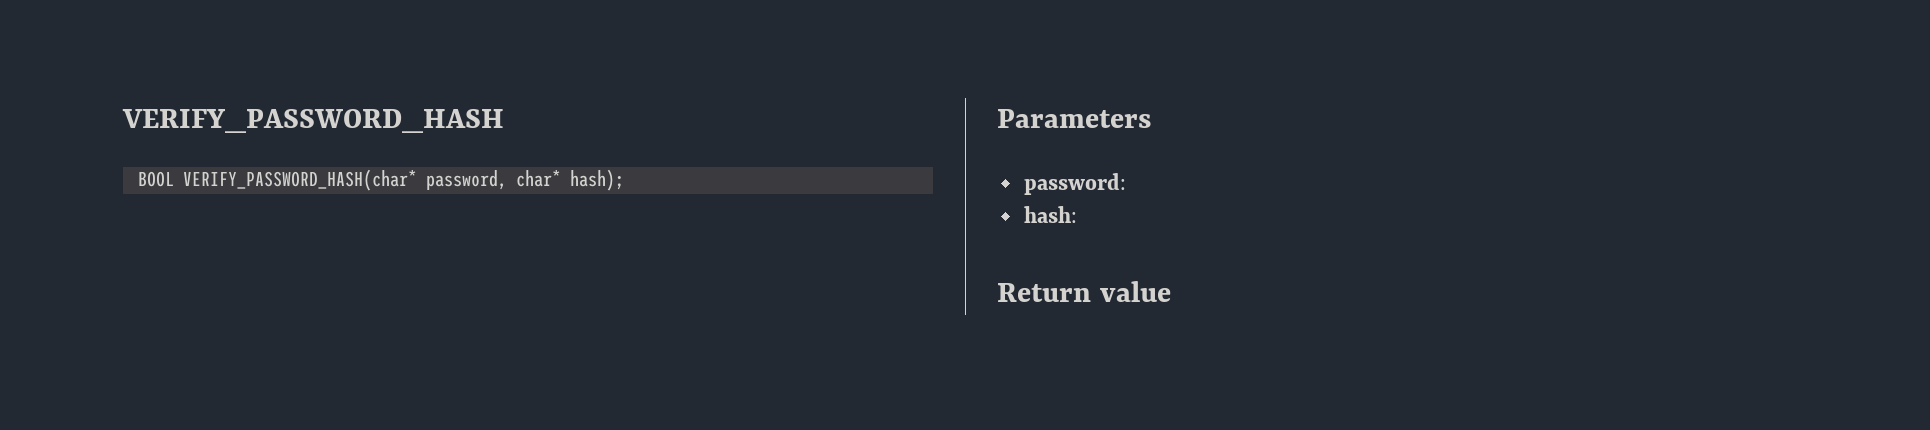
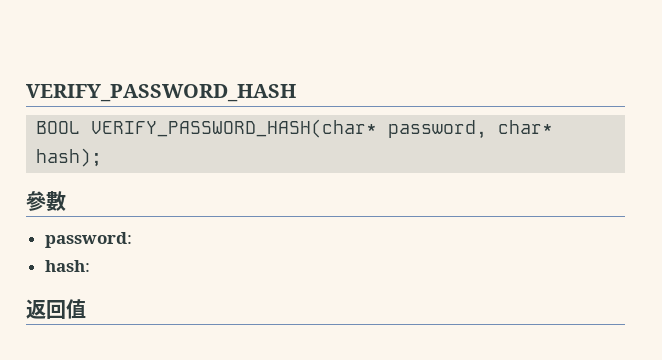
[997,109,1151,128] Parameters -> [26,191,66,211] 參數
[997,281,1171,302] Return value -> [26,299,86,319] 返回值

